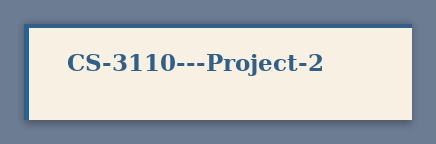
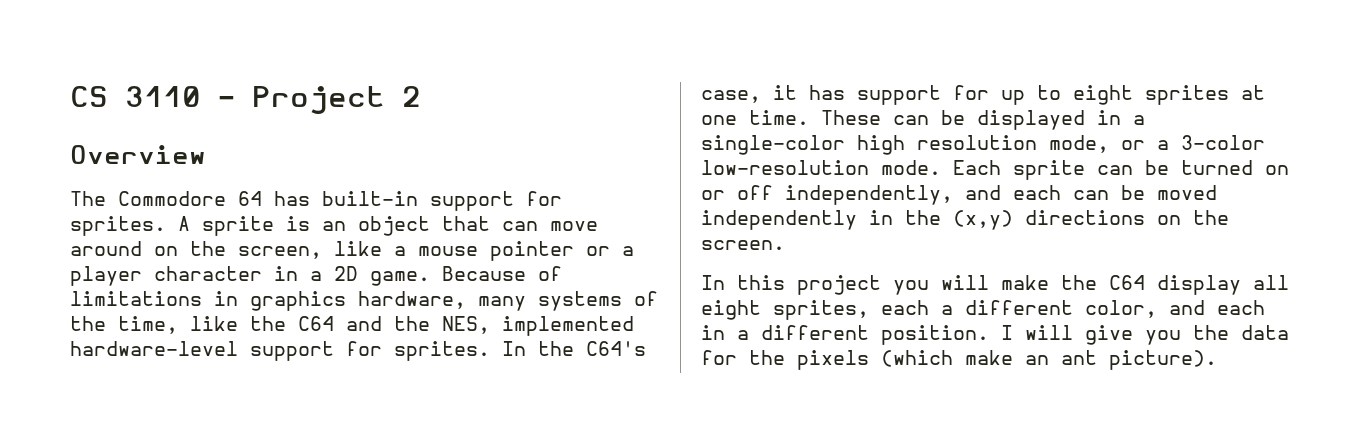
[67,54,324,76] CS-3110---Project-2 -> [70,86,421,114] [70,145,206,164] [70,191,562,211] [70,216,598,236] [70,241,634,261] [70,266,562,286] [70,291,658,311] [70,316,634,336] [70,341,646,361] [701,85,1265,105] [701,110,1145,130] [701,135,1265,155] [701,160,1289,180] [701,185,1217,205] [701,210,1229,230] [701,240,785,250] [701,275,1289,295] [701,300,1265,320] [701,325,1289,345] [701,350,1217,370] CS 3110 - Project 2 // Overview // The Commodore 64 has built-in support for sprites. A sprite is an object that can move around on the screen, like a mouse pointer or a player character in a 2D game. Because of limitations in graphics hardware, many systems of the time, like the C64 and the NES, implemented hardware-level support for sprites. In the C64's case, it has support for up to eight sprites at one time. These can be displayed in a single-color high resolution mode, or a 3-color low-resolution mode. Each sprite can be turned on or off independently, and each can be moved independently in the (x,y) directions on the screen. // In this project you will make the C64 display all eight sprites, each a different color, and each in a different position. I will give you the data for the pixels (which make an ant picture).

